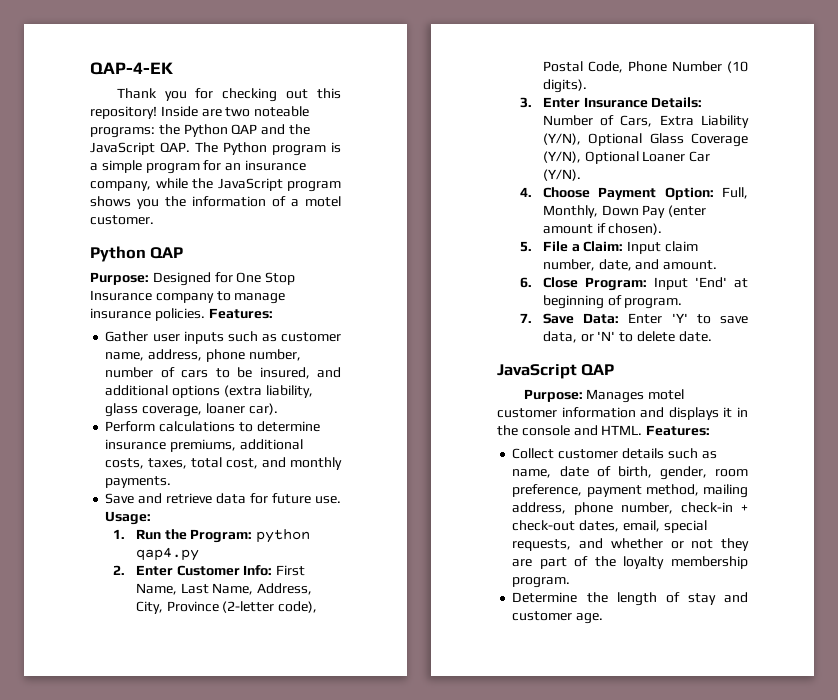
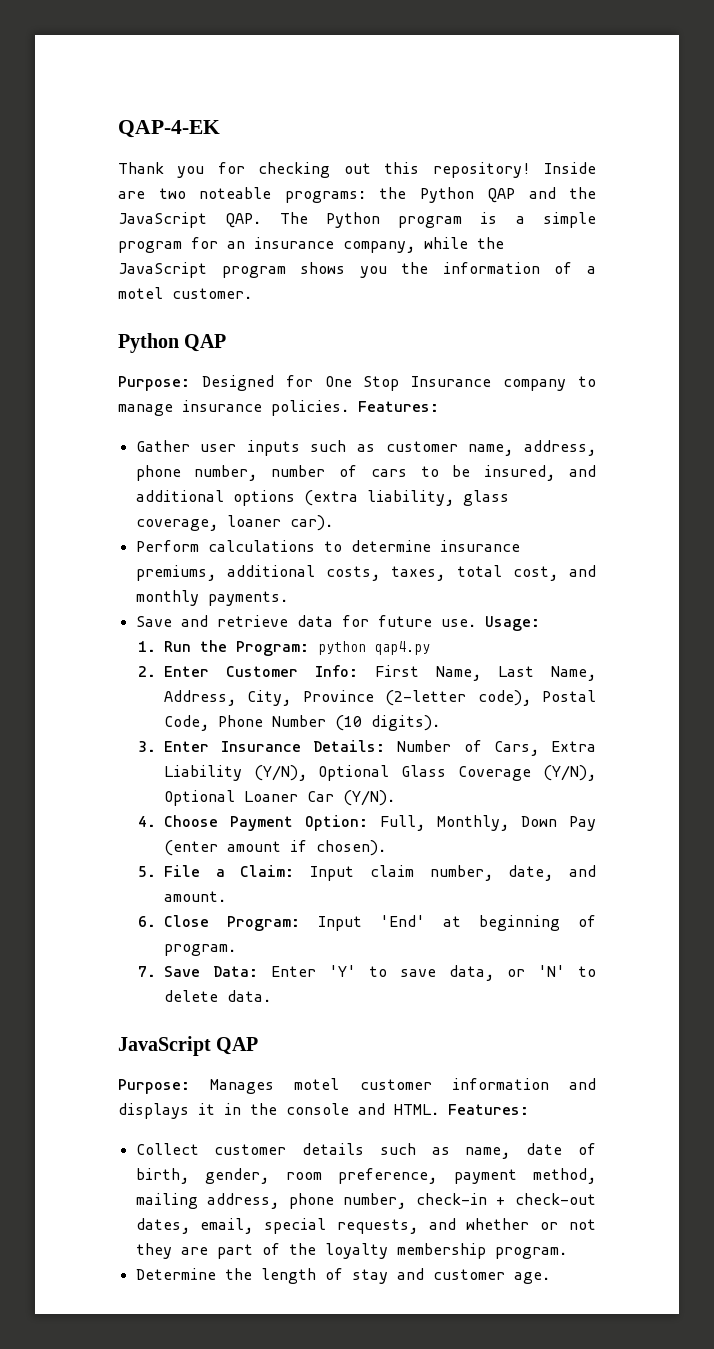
[678,331,712,342] date. -> [226,990,271,1002] data.

